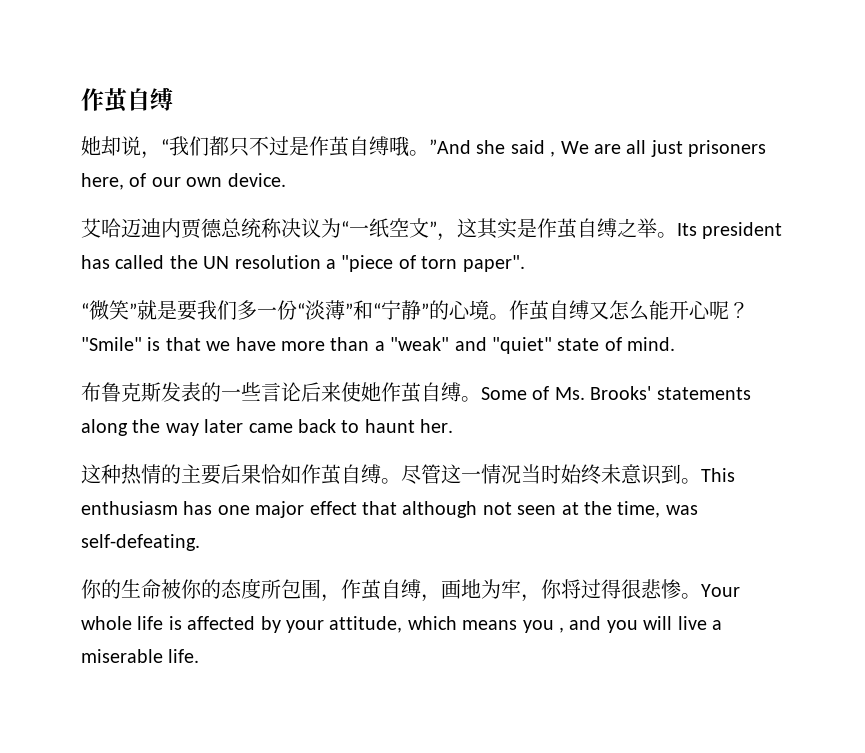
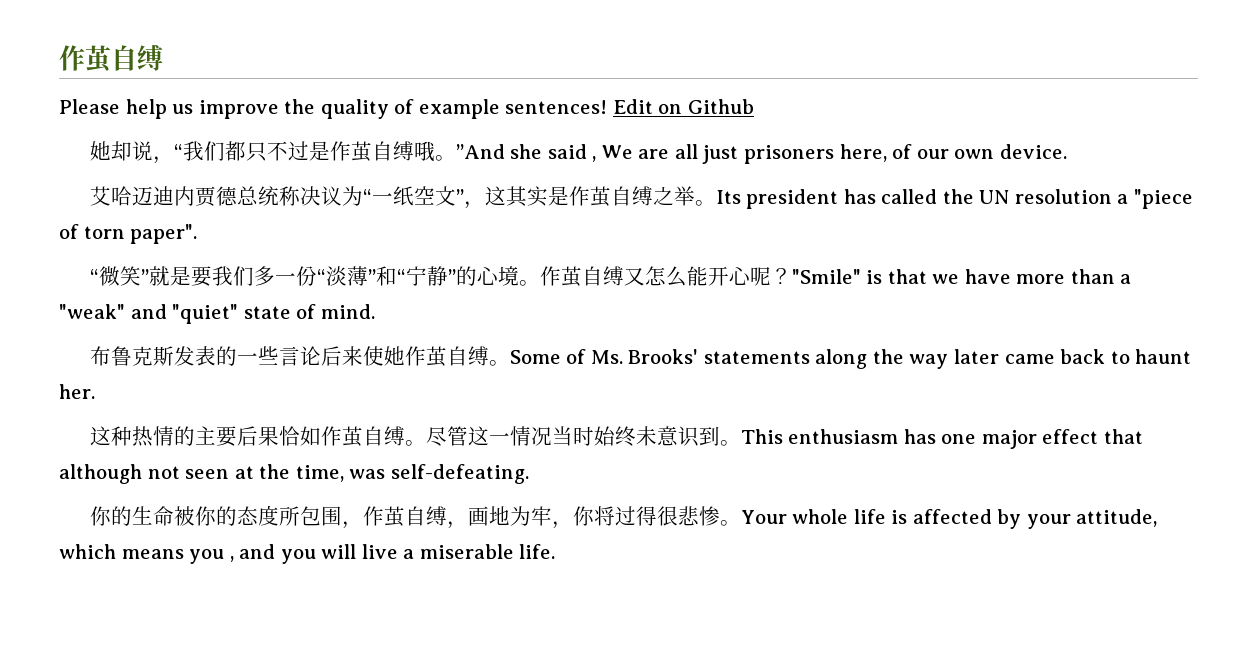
[81,88,173,113] 作茧自缚 -> [59,45,163,73] [59,99,754,119] 作茧自缚 // Please help us improve the quality of example sentences! Edit on Github

